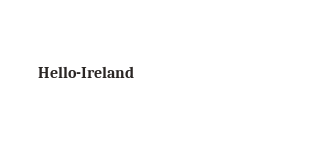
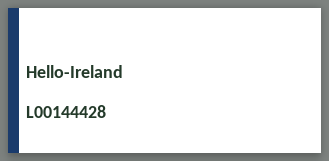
(134, 72) none -> [26,105,106,118] // L00144428

